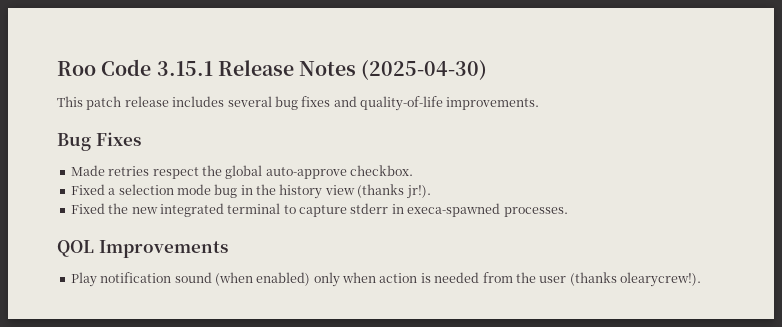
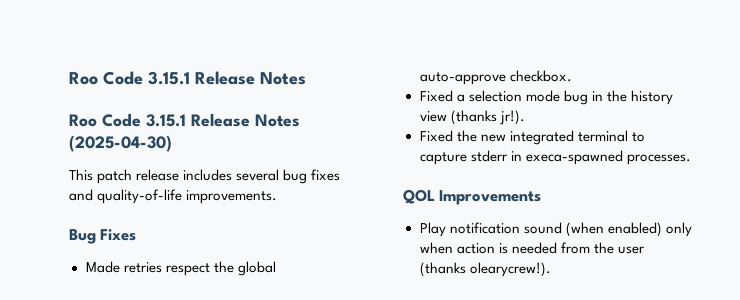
[57,59,357,76] Roo Code 3.15.1 Release Notes -> [69,71,306,85] [69,113,300,127] Roo Code 3.15.1 Release Notes // Roo Code 3.15.1 Release Notes

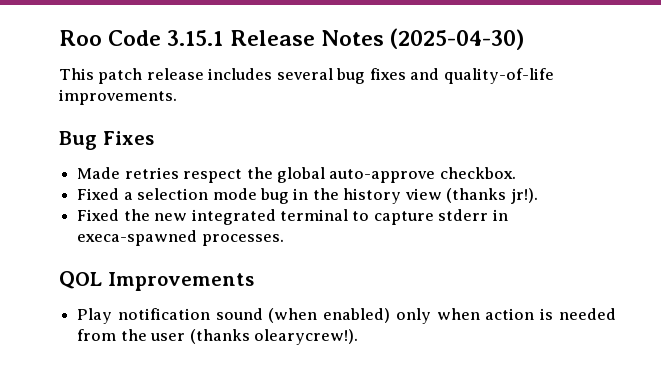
[69,71,306,85] [69,113,300,127] Roo Code 3.15.1 Release Notes // Roo Code 3.15.1 Release Notes -> [59,30,384,46] Roo Code 3.15.1 Release Notes

